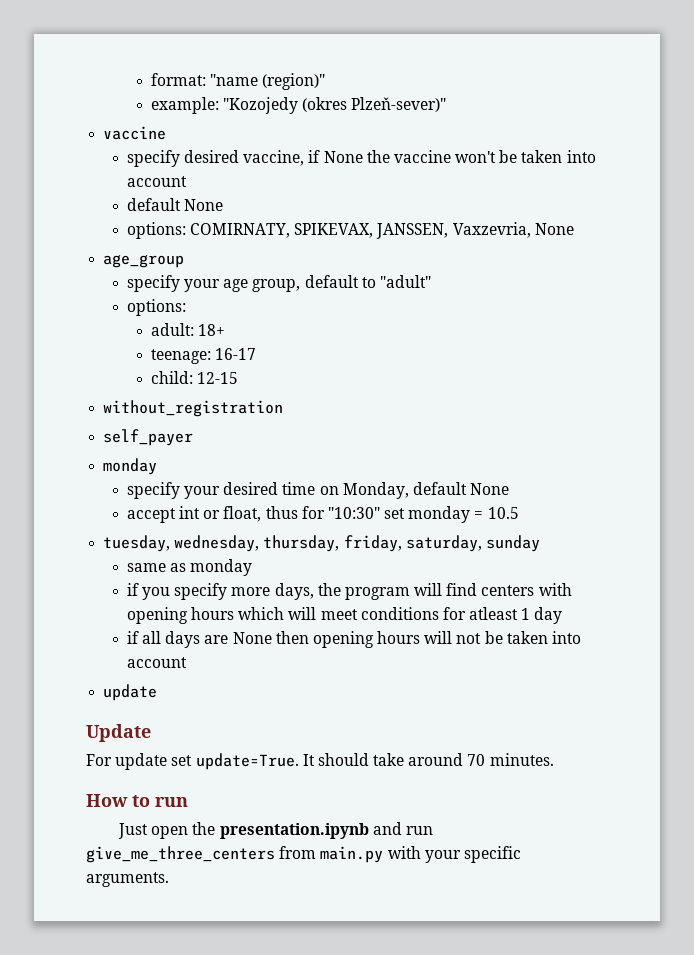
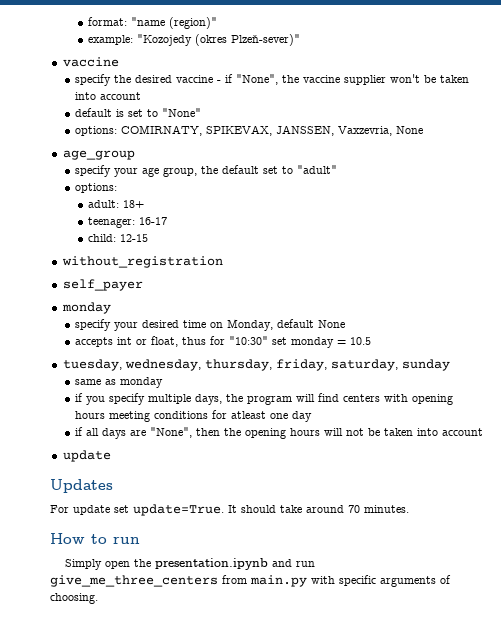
[183,150,363,166] desired vaccine, if None -> [114,74,279,85] the desired vaccine - if "None",
(451, 156) none -> [344,75,387,85] supplier
[126,198,223,211] default None -> [75,108,202,117] default is set to "None"
[304,275,359,288] default -> [201,165,279,174] the default set
[150,349,211,364] teenage: -> [88,217,136,228] teenager:
[126,508,176,523] accept -> [75,337,114,347] accepts
[231,587,271,596] more -> [148,394,192,404] multiple
[238,607,358,620] which will meet -> [109,411,151,422] meeting
[521,608,531,620] 1 -> [270,413,289,419] one
[232,631,309,644] None then -> [150,427,242,438] "None", then the
[86,724,151,742] Update -> [50,479,113,493] Updates
[118,823,149,839] Just -> [65,559,103,570] Simply
[424,846,521,863] [86,872,169,887] your specific arguments. -> [339,575,451,587] [50,593,98,604] specific arguments of choosing.

